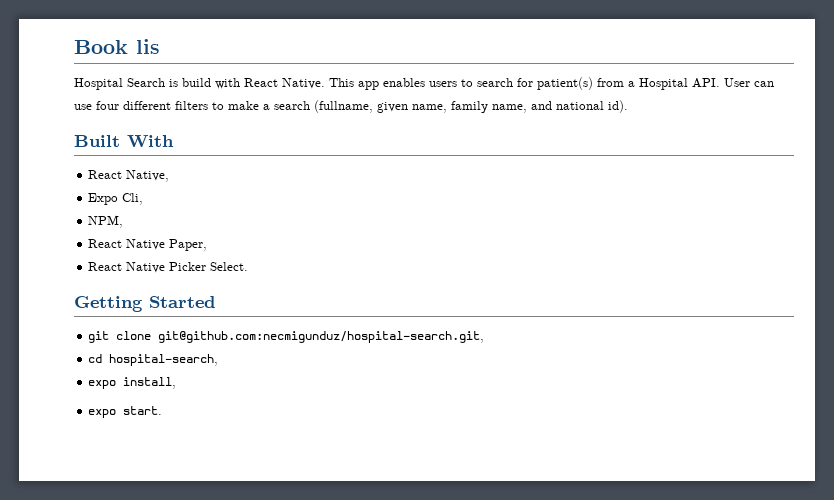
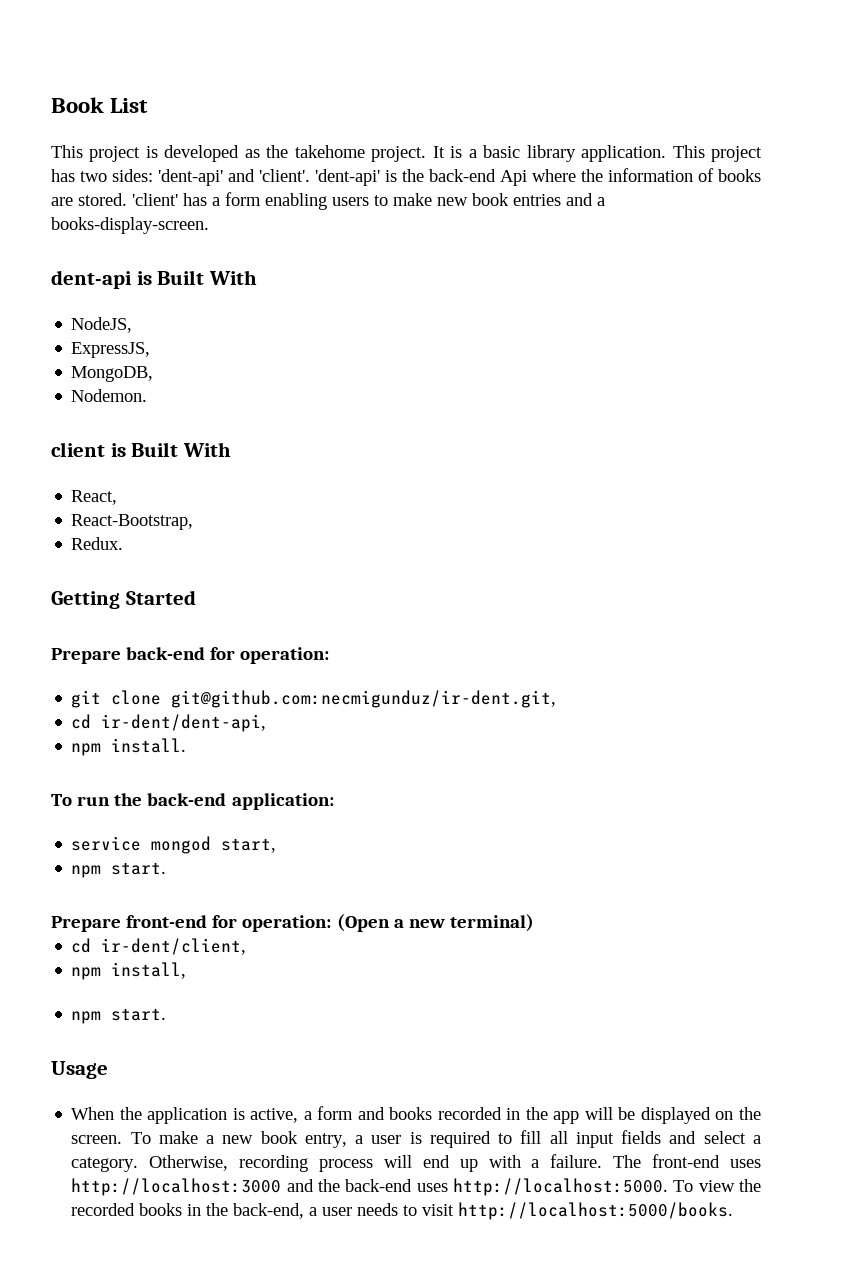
[136,39,160,54] [74,77,774,90] [74,100,628,113] [74,135,174,148] [88,170,170,182] [88,193,144,205] [88,215,124,228] [88,239,208,251] [88,262,249,273] [74,296,215,312] lis // Hospital Search is build with React Native. This app enables users to search for patient(s) from a Hospital API. User can use four different filters to make a search (fullname, given name, family name, and national id). // Built With // React Native, // Expo Cli, // NPM, // React Native Paper, // React Native Picker Select. // Getting Started -> [110,98,149,113] [51,145,762,162] [51,168,761,186] [51,192,605,210] [51,217,209,234] [51,270,257,289] [71,317,133,333] [71,342,151,358] [71,366,154,382] [71,389,148,402] [51,442,231,457] [71,490,118,505] [71,514,194,530] [71,537,124,550] [51,590,196,609] [51,647,330,664] List // This project is developed as the takehome project. It is a basic library application. This project has two sides: 'dent-api' and 'client'. 'dent-api' is the back-end Api where the information of books are stored. 'client' has a form enabling users to make new book entries and a books-display-screen. // dent-api is Built With // NodeJS, // ExpressJS, // MongoDB, // Nodemon. // client is Built With // React, // React-Bootstrap, // Redux. // Getting Started // Prepare back-end for operation:
[158,331,485,343] [88,354,219,366] [88,380,117,389] git@github.com:necmigunduz/hospital-search.git, // cd hospital-search, // expo -> [171,690,557,708] [71,714,267,732] [71,738,187,756] [51,793,334,810] [71,836,277,854] [71,862,167,878] [51,914,534,932] [71,938,247,955] [71,967,102,980] git@github.com:necmigunduz/ir-dent.git, // cd ir-dent/dent-api, // npm install. // To run the back-end application: // service mongod start, // npm start. // Prepare front-end for operation: (Open a new terminal) // cd ir-dent/client, // npm
[88,406,163,418] expo start. -> [71,1008,167,1024] [51,1061,108,1079] [71,1106,761,1124] [71,1130,761,1148] [71,1154,761,1172] [71,1178,761,1196] [71,1202,734,1220] npm start. // Usage // When the application is active, a form and books recorded in the app will be displayed on the screen. To make a new book entry, a user is required to fill all input fields and select a category. Otherwise, recording process will end up with a failure. The front-end uses http://localhost:3000 and the back-end uses http://localhost:5000. To view the recorded books in the back-end, a user needs to visit http://localhost:5000/books.

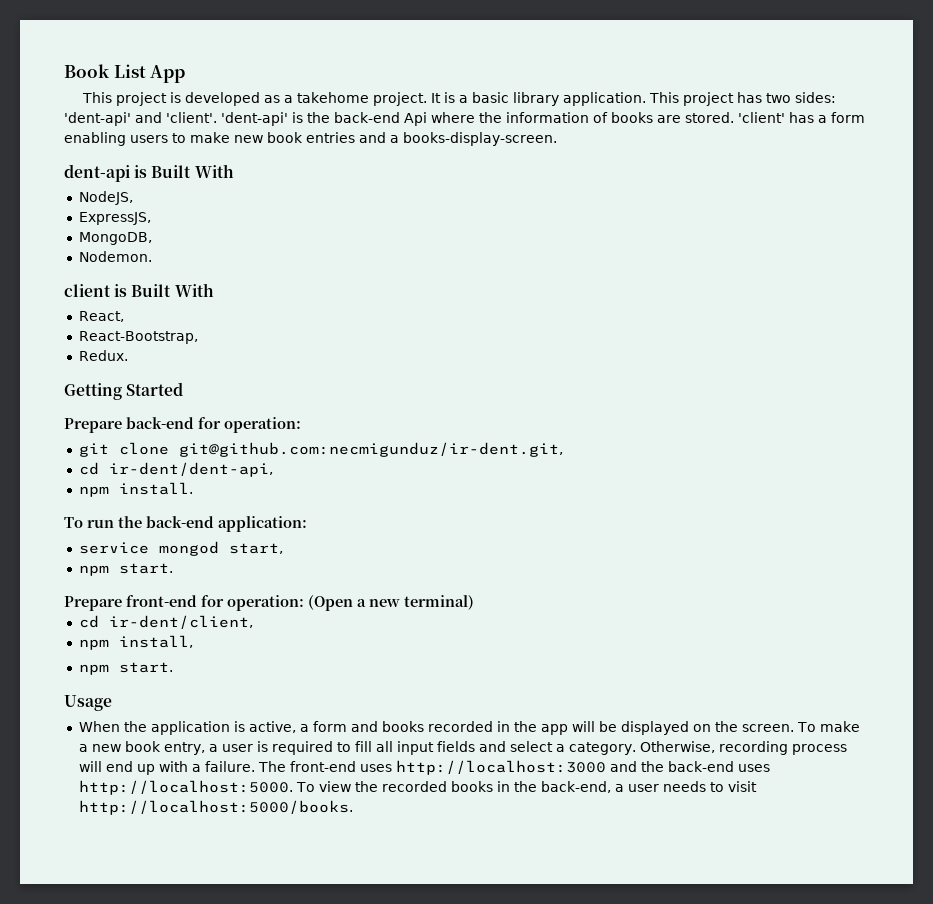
(149, 105) none -> [150,65,186,83] App
[266,145,289,158] the -> [283,95,293,103] a

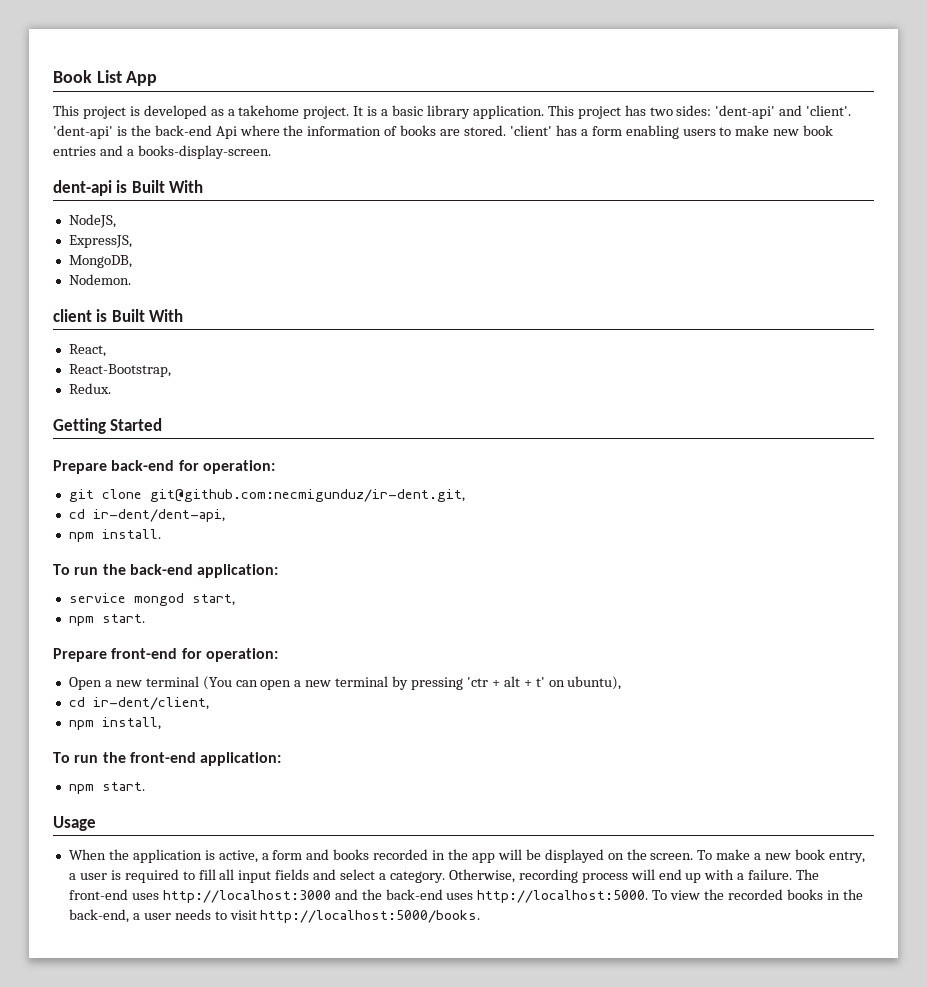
[308,595,474,611] (Open a new terminal) -> [68,676,622,690] // Open a new terminal (You can open a new terminal by pressing 'ctr + alt + t' on ubuntu),
(193, 641) none -> [53,752,282,766] // To run the front-end application:

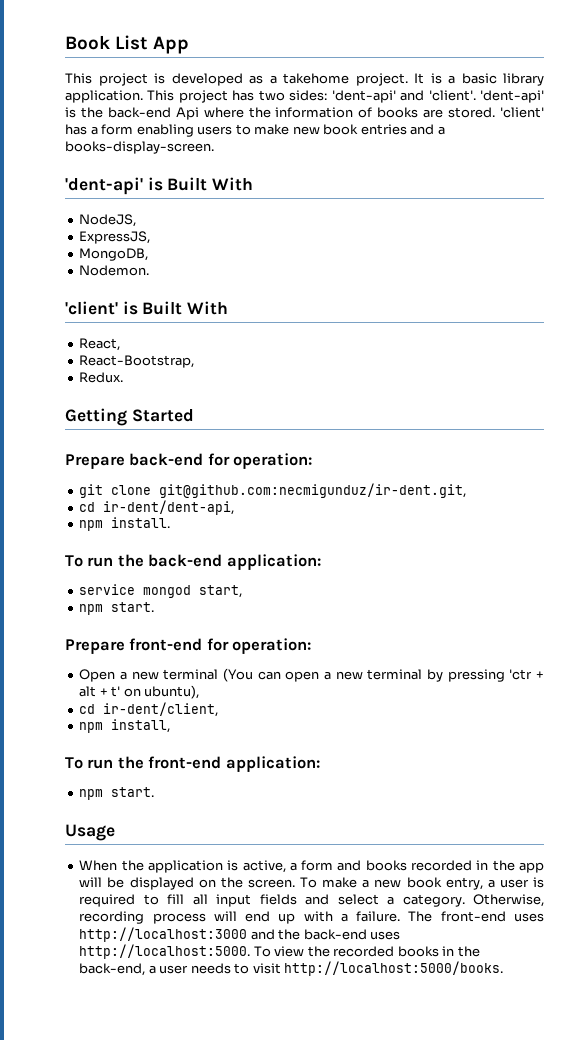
[53,180,112,196] dent-api -> [65,177,143,195] 'dent-api'
[53,309,92,322] client -> [65,301,118,315] 'client'

